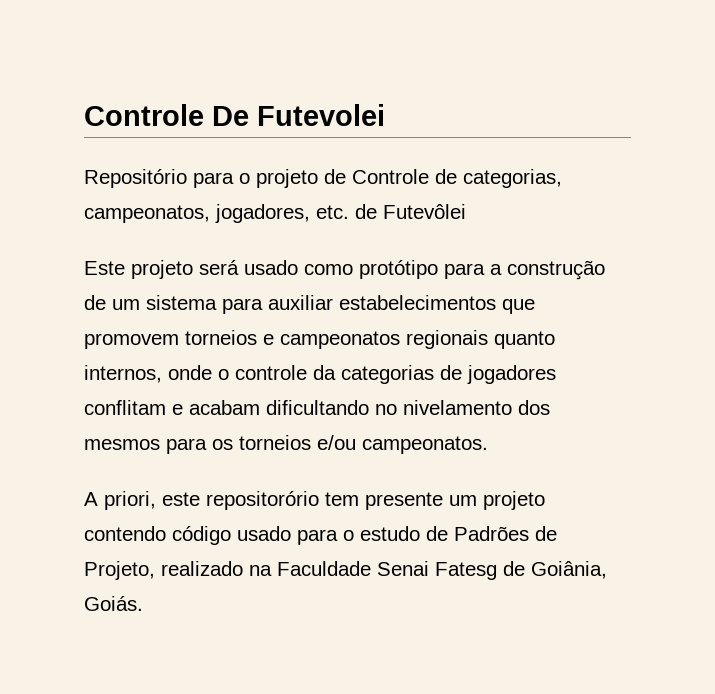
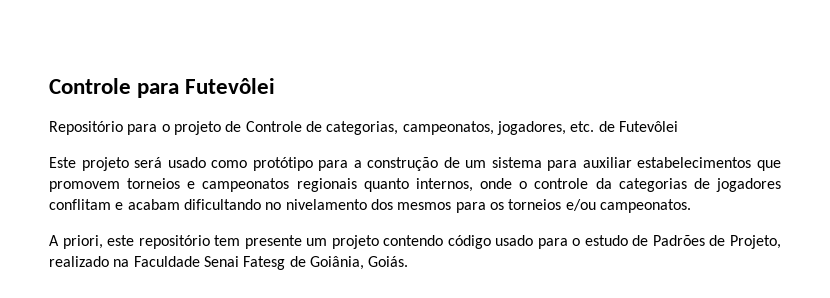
[84,104,385,126] Controle De Futevolei -> [49,78,276,98] Controle para Futevôlei
[206,491,319,510] repositorório -> [138,235,210,249] repositório

